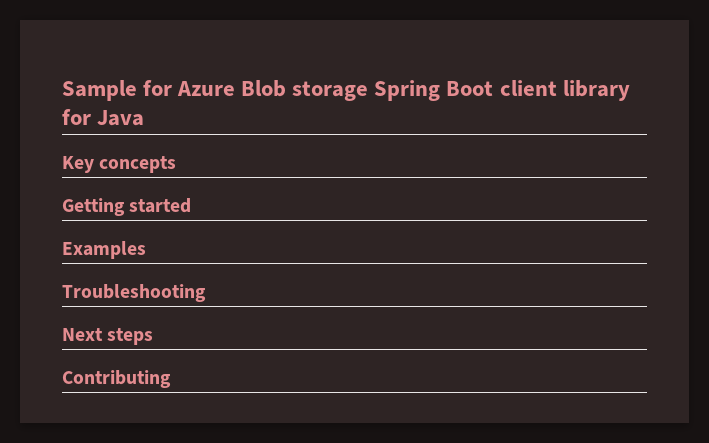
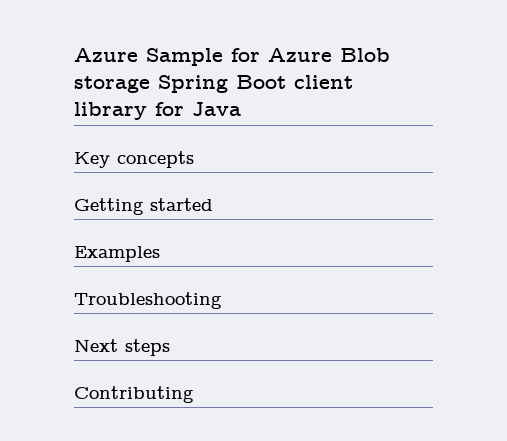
(62, 90) none -> [74,48,138,62] Azure

